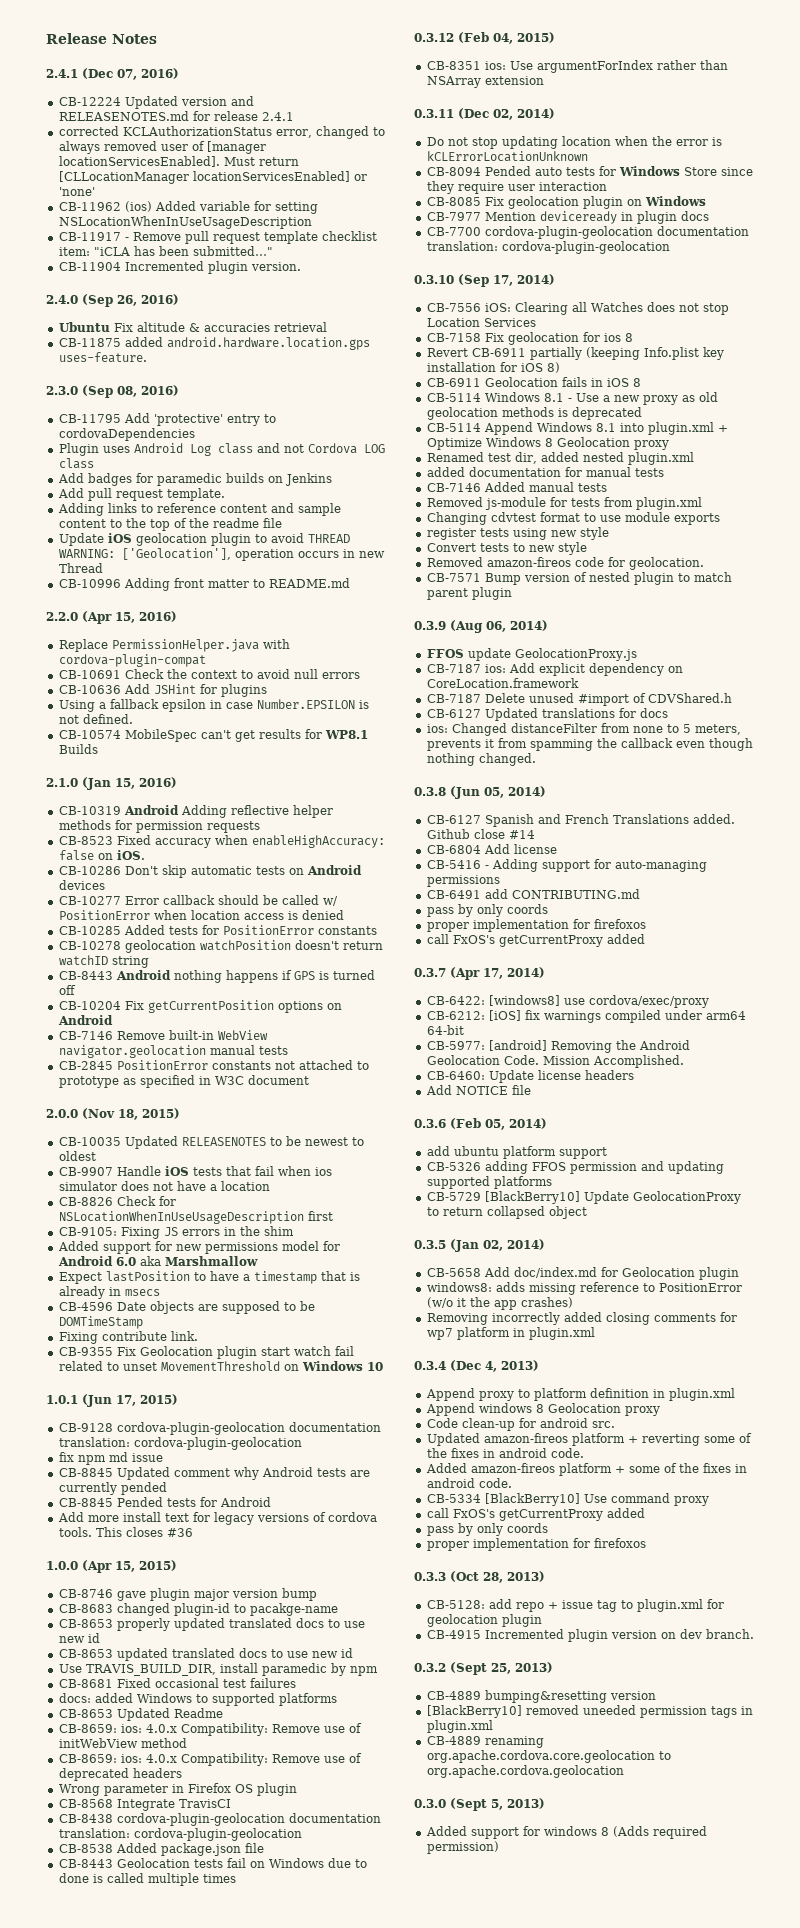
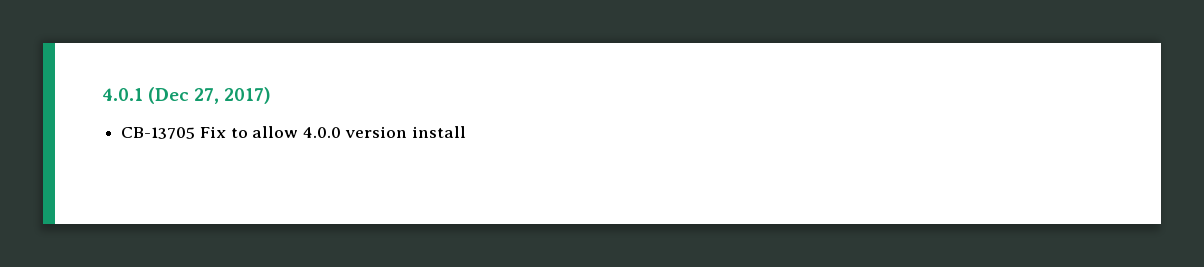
[46,33,157,44] [46,68,179,80] [58,96,254,109] [58,111,294,121] [58,126,385,139] [58,141,266,154] [58,156,299,167] [58,171,367,184] [58,187,95,196] [58,201,318,214] [58,216,312,229] [58,231,377,244] [58,246,273,256] [58,261,301,274] [46,294,179,307] [58,322,327,332] [58,337,370,350] [58,352,147,363] [46,385,179,398] [58,413,276,426] [58,428,195,441] [58,443,385,456] [58,458,94,469] [57,473,332,486] [57,488,225,501] [57,503,341,516] [58,518,282,531] [58,533,350,546] [58,548,385,561] [58,563,103,573] [58,578,350,591] [46,611,177,624] [58,639,290,652] [58,654,206,667] [58,669,360,679] [58,684,267,697] [58,699,369,712] [58,714,133,724] [58,729,368,742] [58,744,98,754] [46,777,177,790] [58,805,333,818] [58,820,260,833] [58,835,385,848] [58,850,145,861] [58,865,362,878] [58,880,105,890] [58,895,338,906] [58,910,344,920] [58,925,377,935] [58,940,383,953] [58,955,149,968] [58,970,375,983] [58,985,76,995] [58,1000,342,1013] [57,1015,113,1025] [58,1030,268,1040] [58,1045,288,1058] [58,1060,369,1070] [58,1075,309,1088] [46,1108,180,1120] [58,1136,364,1149] [58,1151,96,1161] [58,1166,332,1176] [58,1181,270,1191] [58,1196,176,1206] [58,1211,333,1224] [58,1226,294,1239] [57,1241,340,1254] [57,1256,258,1266] [58,1271,360,1284] [58,1286,160,1299] [58,1301,315,1314] [58,1316,143,1329] [58,1331,198,1344] [58,1346,354,1359] [58,1361,383,1371] [46,1394,178,1407] [58,1422,381,1435] [58,1437,302,1450] [58,1452,163,1465] [58,1467,370,1480] [58,1482,167,1495] [58,1497,271,1507] [57,1512,377,1525] [58,1527,193,1537] [46,1560,177,1573] [58,1588,317,1601] [58,1603,338,1616] [58,1618,365,1631] [58,1633,100,1643] [58,1648,353,1661] [58,1663,378,1676] [58,1678,296,1688] [58,1693,337,1706] [58,1708,223,1721] [58,1723,362,1736] [58,1738,187,1748] [58,1753,362,1766] [58,1768,182,1781] [58,1783,297,1796] [58,1799,231,1811] [58,1813,381,1826] [58,1828,302,1841] [58,1843,264,1856] [58,1858,367,1868] [58,1873,236,1886] [414,32,555,44] [426,60,728,73] [426,76,544,88] [414,108,555,120] [426,136,722,149] [426,151,588,162] [426,166,753,176] [426,181,607,194] [426,196,706,209] [426,211,709,224] [426,226,749,239] [426,241,670,254] [414,274,555,287] [426,302,729,315] [426,318,536,327] [426,332,633,345] [426,347,724,360] [426,362,560,373] [426,377,641,387] [426,392,718,405] [426,407,642,420] [426,422,728,435] [426,437,669,450] [426,452,694,465] [426,467,664,477] [426,482,607,492] [426,497,702,510] [426,512,720,525] [426,527,609,540] [426,542,587,555] [426,557,704,570] [426,572,732,585] [426,587,512,600] [414,620,548,633] [426,648,637,661] [426,663,683,676] [426,678,579,688] [426,693,732,706] [426,708,668,721] [426,723,741,736] [426,738,753,751] [426,753,536,766] [414,786,546,799] [426,814,735,827] [426,829,535,839] [426,844,557,854] [426,859,707,872] [426,875,500,887] [426,889,640,899] [426,904,548,917] [426,919,646,932] [426,934,645,947] [414,967,545,980] [426,995,709,1008] [426,1010,746,1023] [426,1025,464,1035] [426,1040,690,1053] [426,1055,684,1068] [426,1070,634,1083] [425,1085,531,1095] [414,1118,547,1130] [426,1146,607,1159] [426,1161,724,1174] [426,1176,552,1189] [426,1191,741,1204] [426,1206,587,1219] [414,1239,545,1252] [426,1267,739,1280] [426,1282,742,1295] [426,1297,573,1310] [426,1312,737,1325] [426,1327,595,1340] [414,1360,539,1372] [425,1388,735,1401] [425,1403,660,1416] [426,1418,615,1431] [426,1433,752,1446] [426,1448,584,1458] [425,1463,747,1476] [426,1478,512,1488] [426,1493,709,1506] [426,1508,645,1521] [426,1523,548,1536] [426,1538,646,1551] [414,1571,545,1583] [426,1599,724,1612] [426,1614,542,1627] [426,1629,754,1642] [414,1662,553,1675] [426,1690,656,1703] [426,1705,753,1718] [426,1720,493,1733] [426,1736,544,1748] [426,1750,671,1763] [426,1765,624,1778] [414,1798,545,1811] [425,1826,707,1839] [426,1841,499,1854] Release Notes // 2.4.1 (Dec 07, 2016) // CB-12224 Updated version and RELEASENOTES.md for release 2.4.1 // corrected KCLAuthorizationStatus error, changed to always removed user of [manager locationServicesEnabled]. Must return [CLLocationManager locationServicesEnabled] or 'none' // CB-11962 (ios) Added variable for setting NSLocationWhenInUseUsageDescription // CB-11917 - Remove pull request template checklist item: "iCLA has been submitted…" // CB-11904 Incremented plugin version. // 2.4.0 (Sep 26, 2016) // Ubuntu Fix altitude & accuracies retrieval // CB-11875 added android.hardware.location.gps uses-feature. // 2.3.0 (Sep 08, 2016) // CB-11795 Add 'protective' entry to cordovaDependencies // Plugin uses Android Log class and not Cordova LOG class // Add badges for paramedic builds on Jenkins // Add pull request template. // Adding links to reference content and sample content to the top of the readme file // Update iOS geolocation plugin to avoid THREAD WARNING: ['Geolocation'], operation occurs in new Thread // CB-10996 Adding front matter to README.md // 2.2.0 (Apr 15, 2016) // Replace PermissionHelper.java with cordova-plugin-compat // CB-10691 Check the context to avoid null errors // CB-10636 Add JSHint for plugins // Using a fallback epsilon in case Number.EPSILON is not defined. // CB-10574 MobileSpec can't get results for WP8.1 Builds // 2.1.0 (Jan 15, 2016) // CB-10319 Android Adding reflective helper methods for permission requests // CB-8523 Fixed accuracy when enableHighAccuracy: false on iOS. // CB-10286 Don't skip automatic tests on Android devices // CB-10277 Error callback should be called w/ PositionError when location access is denied // CB-10285 Added tests for PositionError constants // CB-10278 geolocation watchPosition doesn't return watchID string // CB-8443 Android nothing happens if GPS is turned off // CB-10204 Fix getCurrentPosition options on Android // CB-7146 Remove built-in WebView navigator.geolocation manual tests // CB-2845 PositionError constants not attached to prototype as specified in W3C document // 2.0.0 (Nov 18, 2015) // CB-10035 Updated RELEASENOTES to be newest to oldest // CB-9907 Handle iOS tests that fail when ios simulator does not have a location // CB-8826 Check for NSLocationWhenInUseUsageDescription first // CB-9105: Fixing JS errors in the shim // Added support for new permissions model for Android 6.0 aka Marshmallow // Expect lastPosition to have a timestamp that is already in msecs // CB-4596 Date objects are supposed to be DOMTimeStamp // Fixing contribute link. // CB-9355 Fix Geolocation plugin start watch fail related to unset MovementThreshold on Windows 10 // 1.0.1 (Jun 17, 2015) // CB-9128 cordova-plugin-geolocation documentation translation: cordova-plugin-geolocation // fix npm md issue // CB-8845 Updated comment why Android tests are currently pended // CB-8845 Pended tests for Android // Add more install text for legacy versions of cordova tools. This closes #36 // 1.0.0 (Apr 15, 2015) // CB-8746 gave plugin major version bump // CB-8683 changed plugin-id to pacakge-name // CB-8653 properly updated translated docs to use new id // CB-8653 updated translated docs to use new id // Use TRAVIS_BUILD_DIR, install paramedic by npm // CB-8681 Fixed occasional test failures // docs: added Windows to supported platforms // CB-8653 Updated Readme // CB-8659: ios: 4.0.x Compatibility: Remove use of initWebView method // CB-8659: ios: 4.0.x Compatibility: Remove use of deprecated headers // Wrong parameter in Firefox OS plugin // CB-8568 Integrate TravisCI // CB-8438 cordova-plugin-geolocation documentation translation: cordova-plugin-geolocation // CB-8538 Added package.json file // CB-8443 Geolocation tests fail on Windows due to done is called multiple times // 0.3.12 (Feb 04, 2015) // CB-8351 ios: Use argumentForIndex rather than NSArray extension // 0.3.11 (Dec 02, 2014) // Do not stop updating location when the error is kCLErrorLocationUnknown // CB-8094 Pended auto tests for Windows Store since they require user interaction // CB-8085 Fix geolocation plugin on Windows // CB-7977 Mention deviceready in plugin docs // CB-7700 cordova-plugin-geolocation documentation translation: cordova-plugin-geolocation // 0.3.10 (Sep 17, 2014) // CB-7556 iOS: Clearing all Watches does not stop Location Services // CB-7158 Fix geolocation for ios 8 // Revert CB-6911 partially (keeping Info.plist key installation for iOS 8) // CB-6911 Geolocation fails in iOS 8 // CB-5114 Windows 8.1 - Use a new proxy as old geolocation methods is deprecated // CB-5114 Append Windows 8.1 into plugin.xml + Optimize Windows 8 Geolocation proxy // Renamed test dir, added nested plugin.xml // added documentation for manual tests // CB-7146 Added manual tests // Removed js-module for tests from plugin.xml // Changing cdvtest format to use module exports // register tests using new style // Convert tests to new style // Removed amazon-fireos code for geolocation. // CB-7571 Bump version of nested plugin to match parent plugin // 0.3.9 (Aug 06, 2014) // FFOS update GeolocationProxy.js // CB-7187 ios: Add explicit dependency on CoreLocation.framework // CB-7187 Delete unused #import of CDVShared.h // CB-6127 Updated translations for docs // ios: Changed distanceFilter from none to 5 meters, prevents it from spamming the callback even though nothing changed. // 0.3.8 (Jun 05, 2014) // CB-6127 Spanish and French Translations added. Github close #14 // CB-6804 Add license // CB-5416 - Adding support for auto-managing permissions // CB-6491 add CONTRIBUTING.md // pass by only coords // proper implementation for firefoxos // call FxOS's getCurrentProxy added // 0.3.7 (Apr 17, 2014) // CB-6422: [windows8] use cordova/exec/proxy // CB-6212: [iOS] fix warnings compiled under arm64 64-bit // CB-5977: [android] Removing the Android Geolocation Code. Mission Accomplished. // CB-6460: Update license headers // Add NOTICE file // 0.3.6 (Feb 05, 2014) // add ubuntu platform support // CB-5326 adding FFOS permission and updating supported platforms // CB-5729 [BlackBerry10] Update GeolocationProxy to return collapsed object // 0.3.5 (Jan 02, 2014) // CB-5658 Add doc/index.md for Geolocation plugin // windows8: adds missing reference to PositionError (w/o it the app crashes) // Removing incorrectly added closing comments for wp7 platform in plugin.xml // 0.3.4 (Dec 4, 2013) // Append proxy to platform definition in plugin.xml // Append windows 8 Geolocation proxy // Code clean-up for android src. // Updated amazon-fireos platform + reverting some of the fixes in android code. // Added amazon-fireos platform + some of the fixes in android code. // CB-5334 [BlackBerry10] Use command proxy // call FxOS's getCurrentProxy added // pass by only coords // proper implementation for firefoxos // 0.3.3 (Oct 28, 2013) // CB-5128: add repo + issue tag to plugin.xml for geolocation plugin // CB-4915 Incremented plugin version on dev branch. // 0.3.2 (Sept 25, 2013) // CB-4889 bumping&resetting version // [BlackBerry10] removed uneeded permission tags in plugin.xml // CB-4889 renaming org.apache.cordova.core.geolocation to org.apache.cordova.geolocation // 0.3.0 (Sept 5, 2013) // Added support for windows 8 (Adds required permission) -> [102,87,272,104] [121,126,466,139] 4.0.1 (Dec 27, 2017) // CB-13705 Fix to allow 4.0.0 version install

